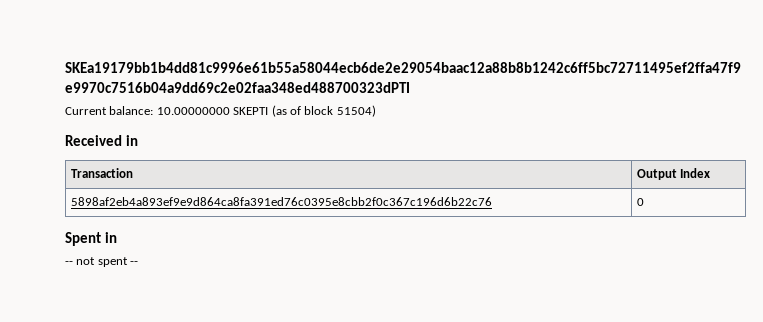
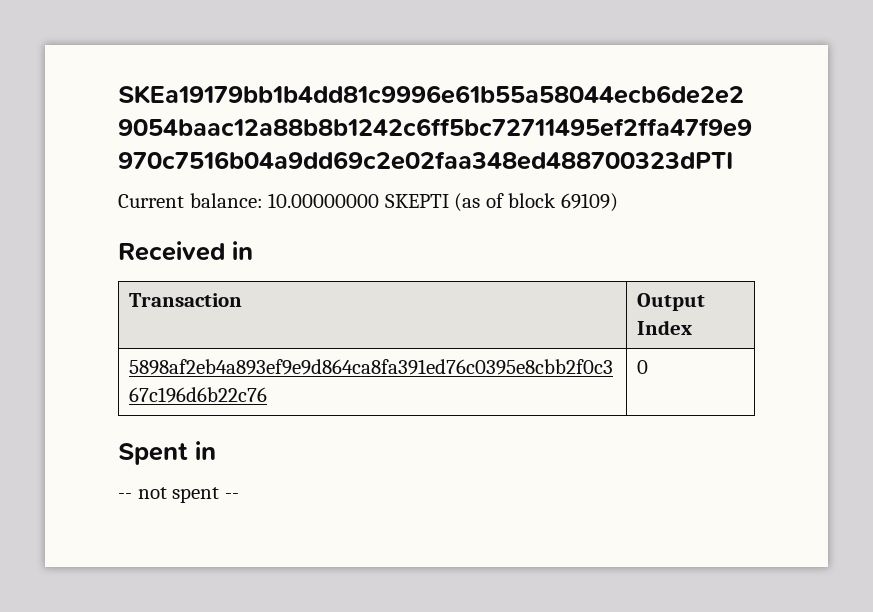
[336,105,376,117] 51504) -> [560,193,618,212] 69109)

